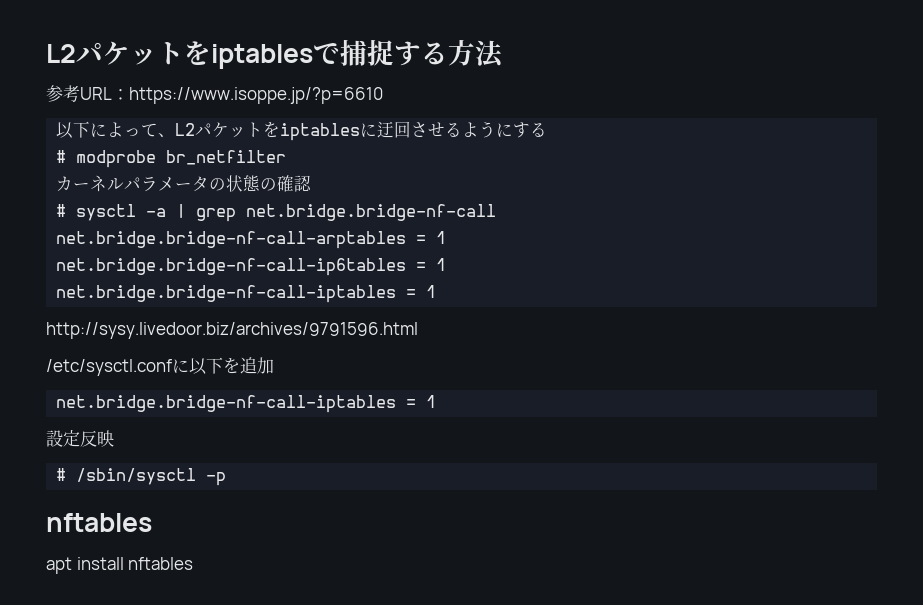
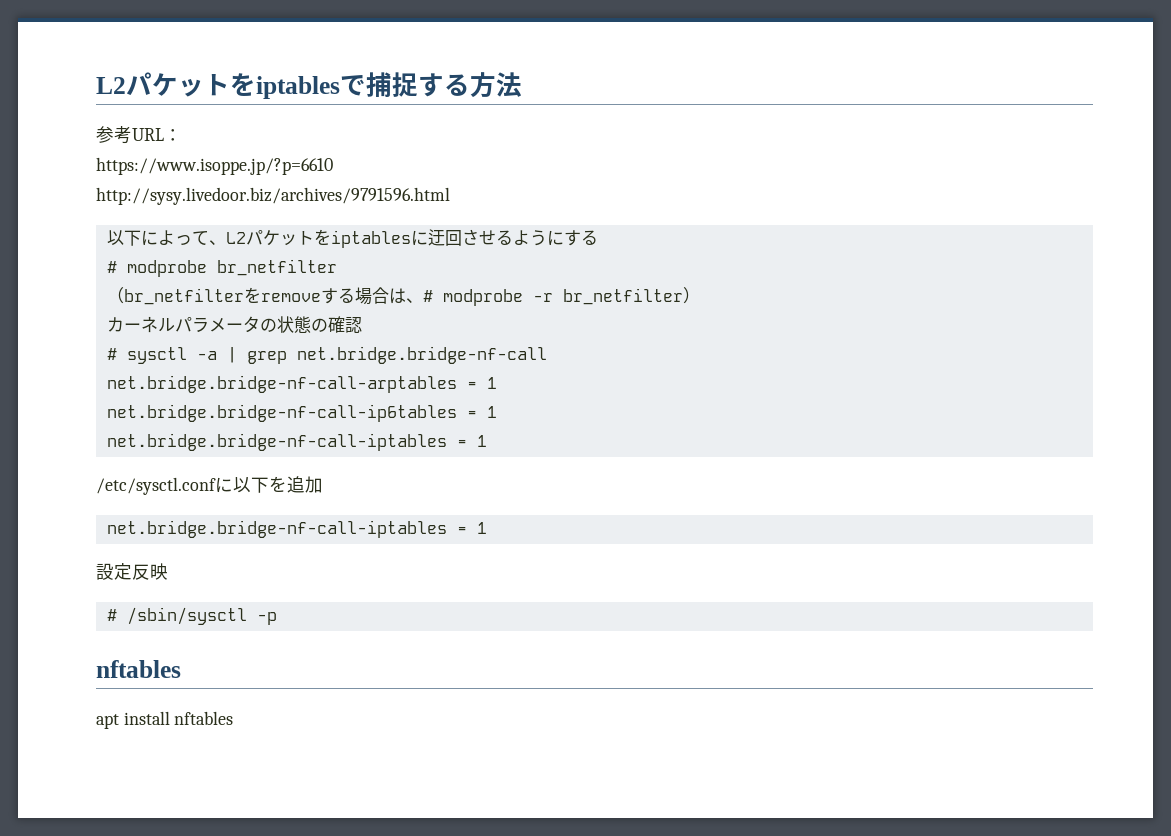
(129, 94) none -> (182, 135) //
(383, 95) none -> [96,187,450,205] // http://sysy.livedoor.biz/archives/9791596.html
(287, 157) none -> [106,287,700,306] // （br_netfilterをremoveする場合は、# modprobe -r br_netfilter）
[46,322,418,339] // http://sysy.livedoor.biz/archives/9791596.html -> (487, 441) none

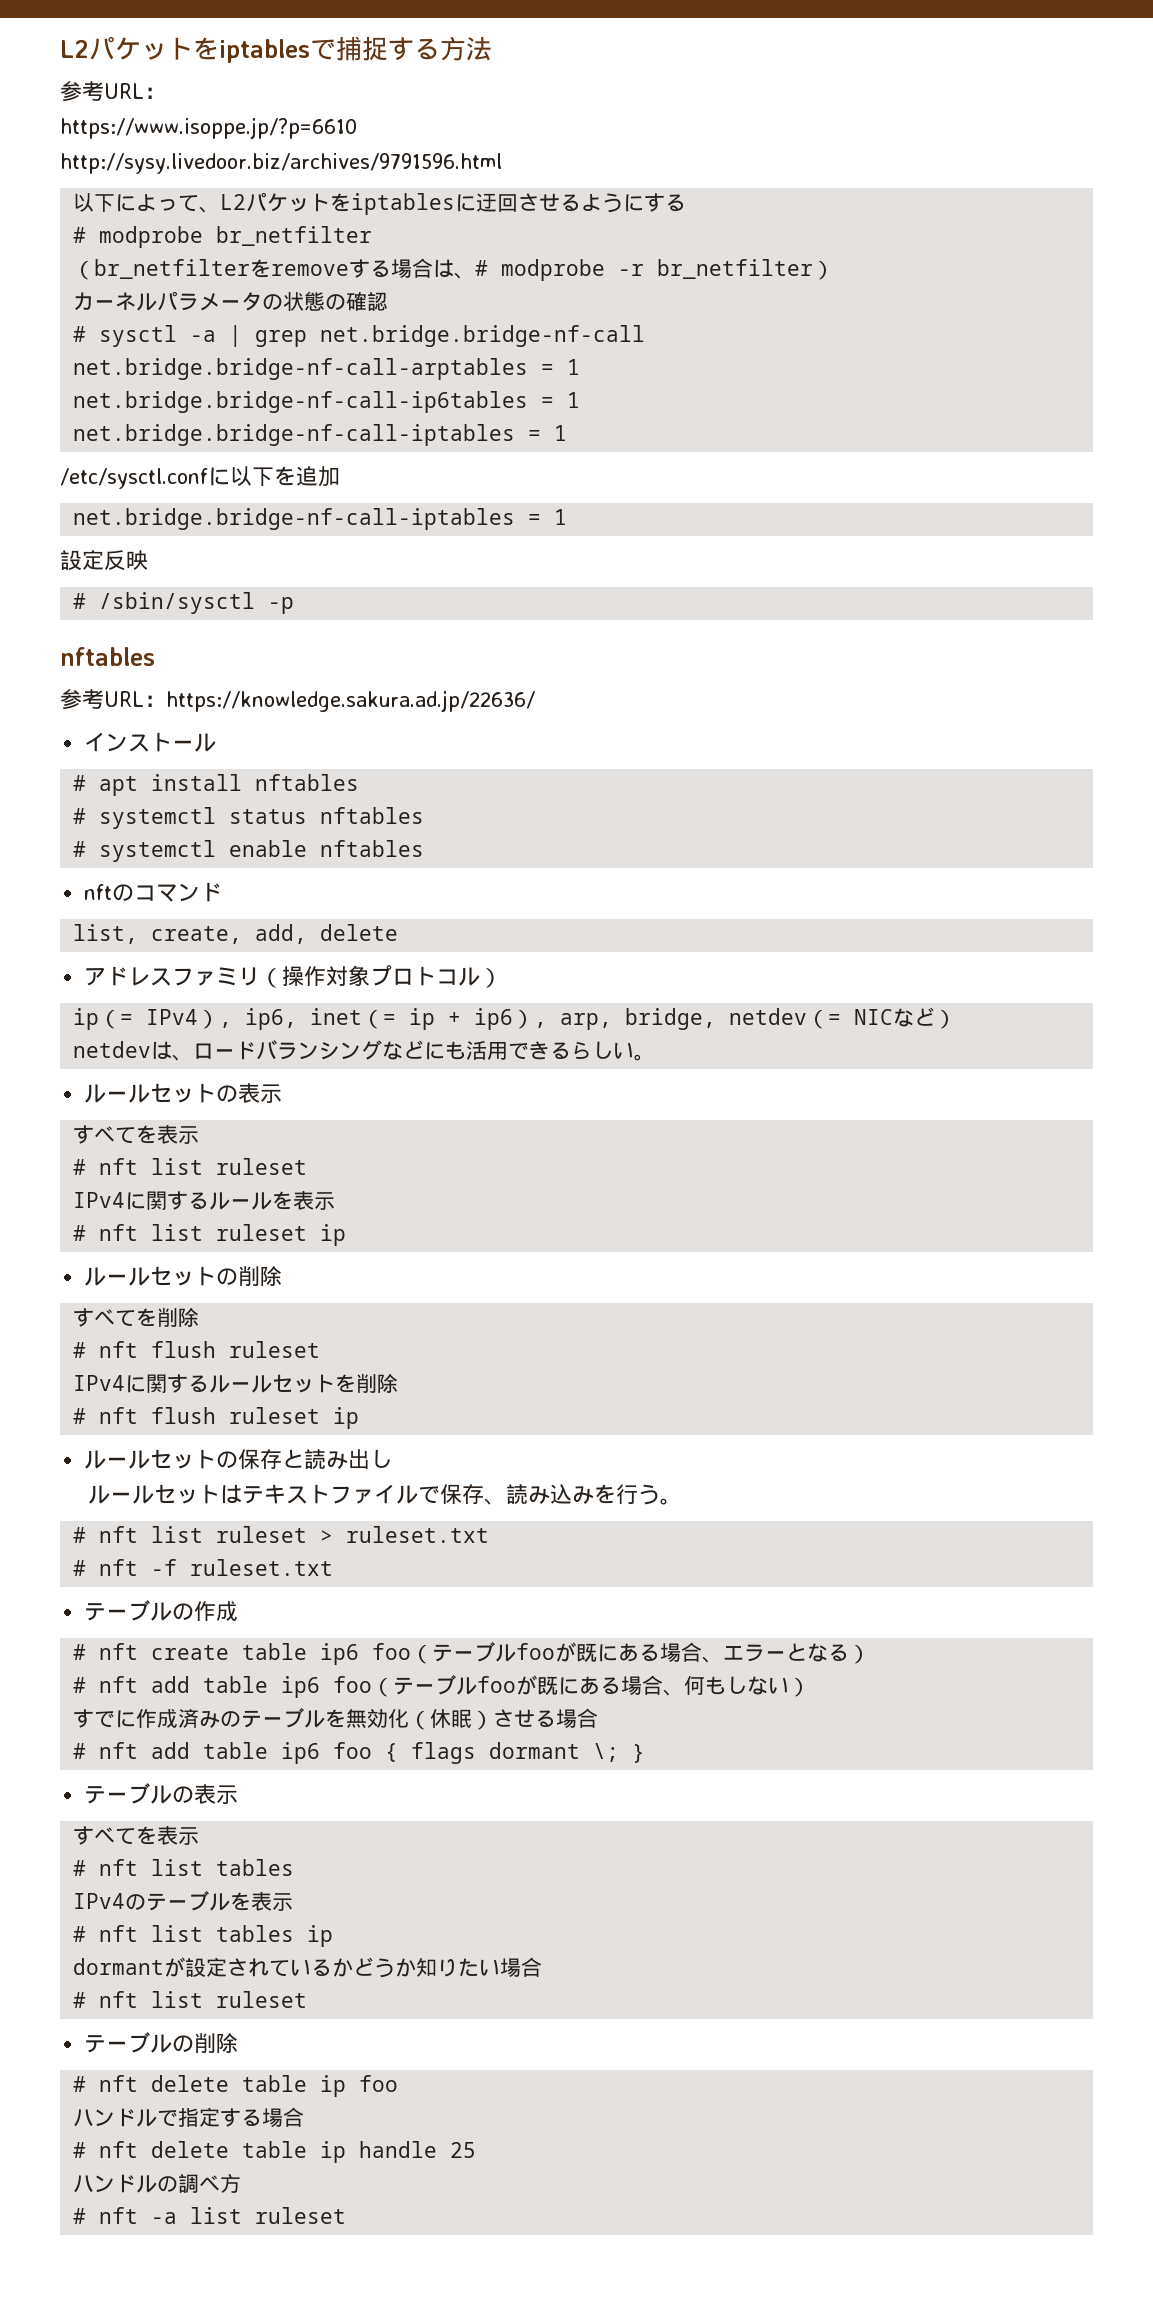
[96,711,234,729] apt install nftables -> [60,689,535,712] [84,732,217,752] [73,774,360,796] [73,807,425,829] [73,840,425,862] [84,882,223,902] [73,924,399,944] [84,965,503,988] [73,1007,957,1030] [73,1040,656,1061] [84,1083,283,1103] [73,1125,200,1144] [73,1158,308,1175] [73,1191,336,1210] [73,1224,347,1246] [84,1266,283,1287] [73,1307,200,1327] [73,1341,321,1358] [73,1373,399,1393] [73,1407,360,1429] [84,1449,393,1469] [88,1484,683,1505] [73,1526,490,1543] [73,1559,334,1576] [84,1600,239,1621] [73,1642,871,1665] [73,1675,811,1698] [73,1708,599,1730] [73,1742,646,1764] [84,1783,239,1804] [73,1826,200,1845] [73,1859,295,1876] [73,1891,294,1911] [73,1925,334,1947] [73,1957,543,1978] [73,1991,308,2008] [84,2032,239,2054] [73,2075,399,2097] [73,2107,305,2128] [73,2141,477,2163] [73,2173,242,2193] [73,2207,347,2224] 参考URL：https://knowledge.sakura.ad.jp/22636/ // インストール // # apt install nftables // # systemctl status nftables // # systemctl enable nftables // nftのコマンド // list, create, add, delete // アドレスファミリ（操作対象プロトコル） // ip（= IPv4）, ip6, inet（= ip + ip6）, arp, bridge, netdev（= NICなど） // netdevは、ロードバランシングなどにも活用できるらしい。 // ルールセットの表示 // すべてを表示 // # nft list ruleset // IPv4に関するルールを表示 // # nft list ruleset ip // ルールセットの削除 // すべてを削除 // # nft flush ruleset // IPv4に関するルールセットを削除 // # nft flush ruleset ip // ルールセットの保存と読み出し // ルールセットはテキストファイルで保存、読み込みを行う。 // # nft list ruleset > ruleset.txt // # nft -f ruleset.txt // テーブルの作成 // # nft create table ip6 foo（テーブルfooが既にある場合、エラーとなる） // # nft add table ip6 foo（テーブルfooが既にある場合、何もしない） // すでに作成済みのテーブルを無効化（休眠）させる場合 // # nft add table ip6 foo { flags dormant \; } // テーブルの表示 // すべてを表示 // # nft list tables // IPv4のテーブルを表示 // # nft list tables ip // dormantが設定されているかどうか知りたい場合 // # nft list ruleset // テーブルの削除 // # nft delete table ip foo // ハンドルで指定する場合 // # nft delete table ip handle 25 // ハンドルの調べ方 // # nft -a list ruleset

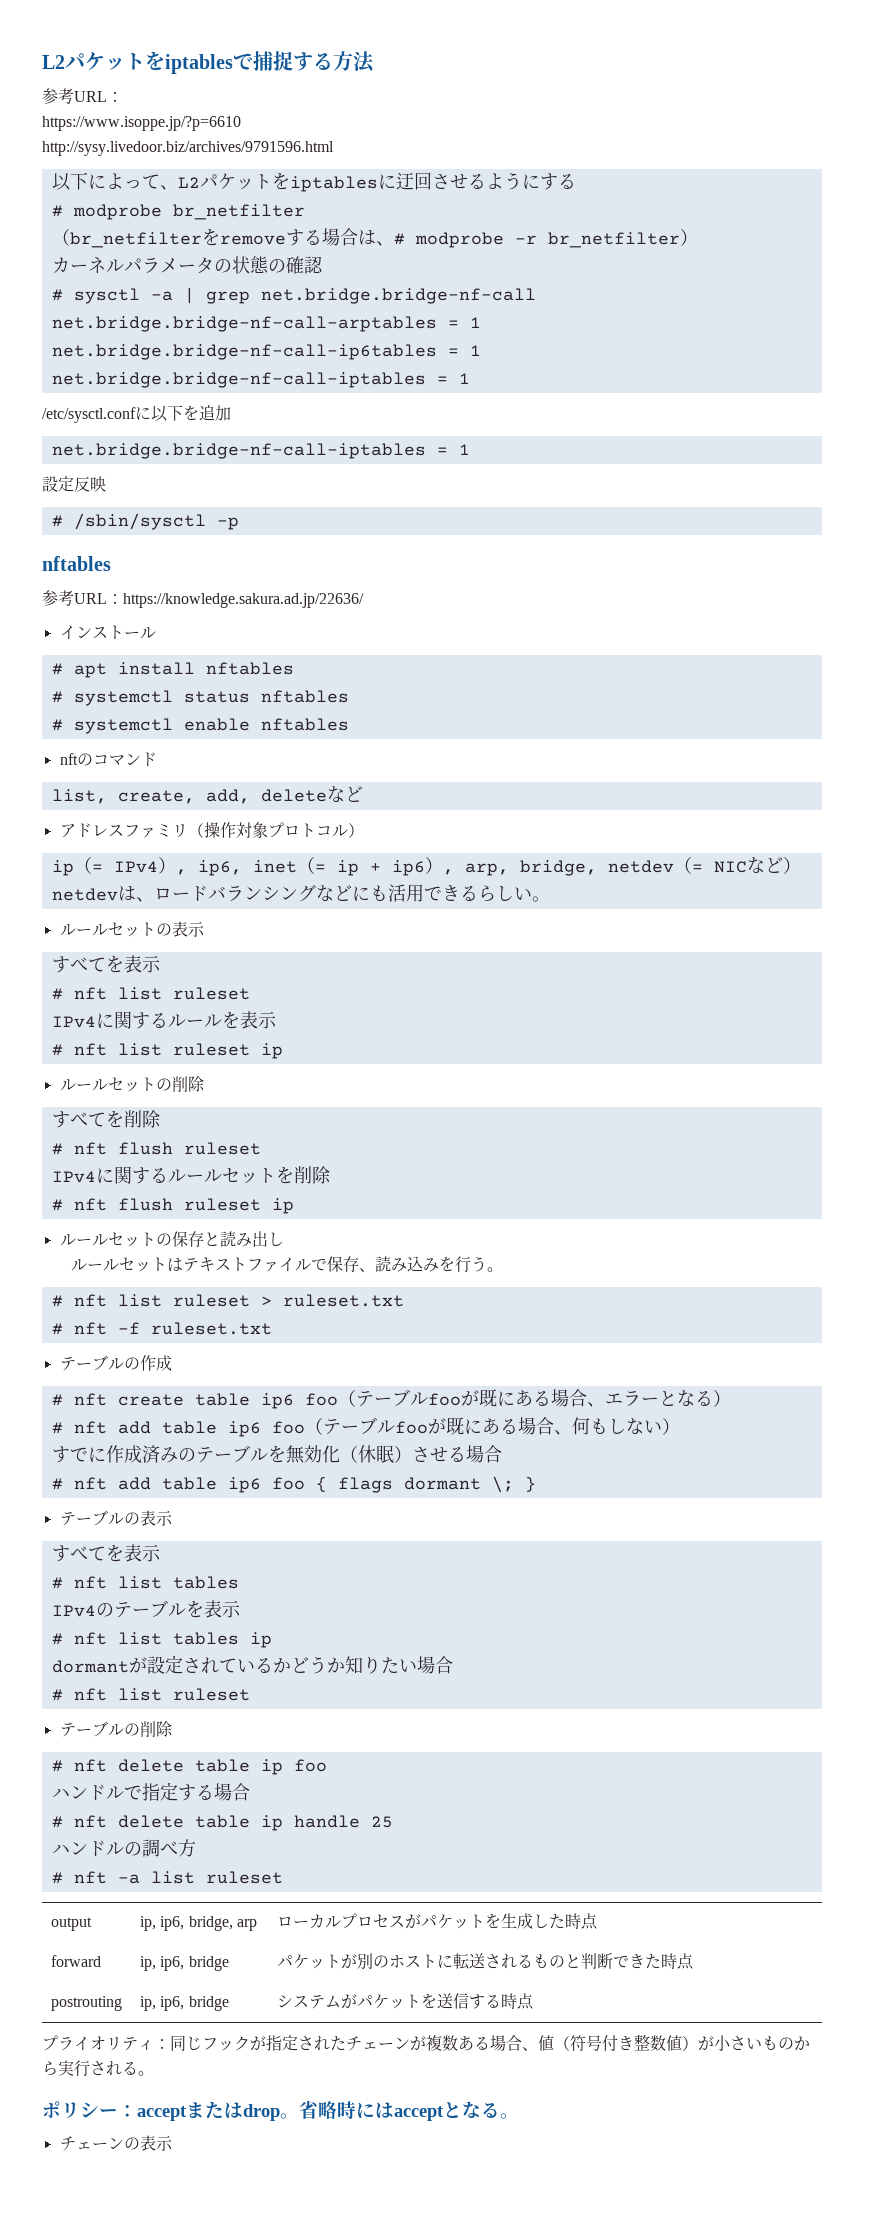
(399, 932) none -> [326,786,363,803] など
(347, 2215) none -> [50,1917,92,1931] [139,1916,257,1931] [276,1913,598,1930] [50,1955,101,1967] [139,1956,229,1971] [276,1953,694,1970] [50,1996,122,2011] [139,1996,229,2011] [276,1993,534,2010] [42,2034,810,2052] [42,2060,154,2077] [42,2100,519,2121] [59,2135,173,2151] // output | ip, ip6, bridge, arp | ローカルプロセスがパケットを生成した時点 // forward | ip, ip6, bridge | パケットが別のホストに転送されるものと判断できた時点 // postrouting | ip, ip6, bridge | システムがパケットを送信する時点 // プライオリティ：同じフックが指定されたチェーンが複数ある場合、値（符号付き整数値）が小さいものから実行される。 // ポリシー：acceptまたはdrop。省略時にはacceptとなる。 // チェーンの表示

